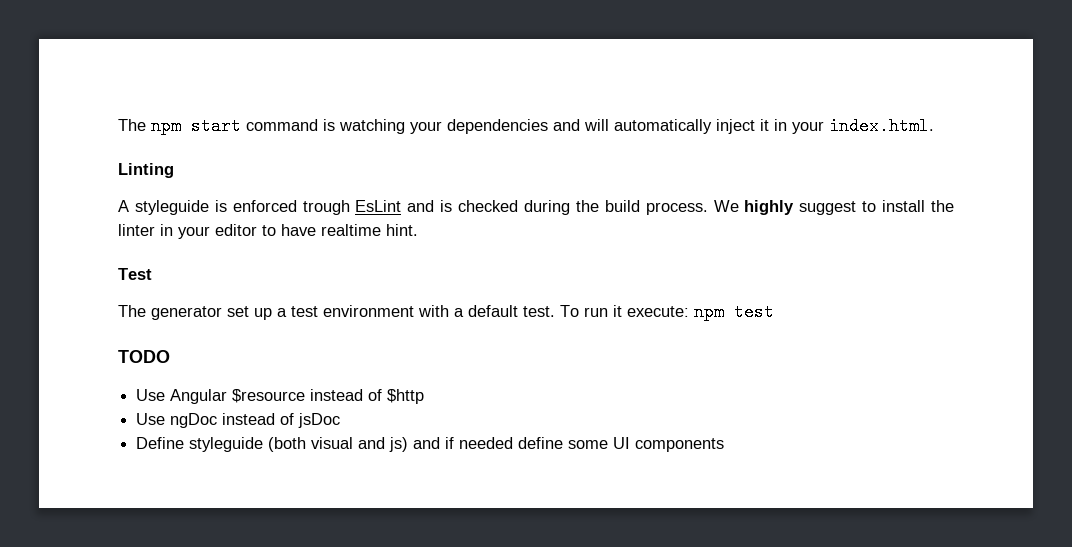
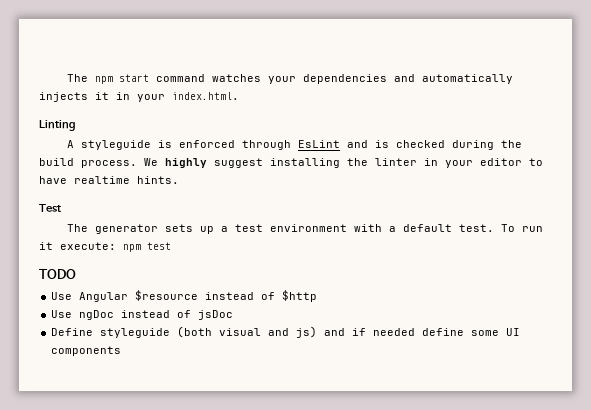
[323,119,405,134] is watching -> [212,74,262,82] watches
[584,119,755,134] will automatically inject -> [422,74,514,84] [39,92,88,102] automatically injects
[302,200,350,215] trough -> [242,140,292,150] through
[862,200,926,212] to install -> [270,158,340,168] installing
[386,224,418,236] hint. -> [137,176,179,184] hints.
[227,306,249,317] set -> [165,224,194,232] sets

